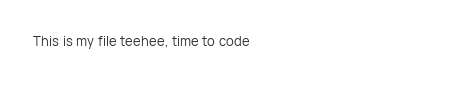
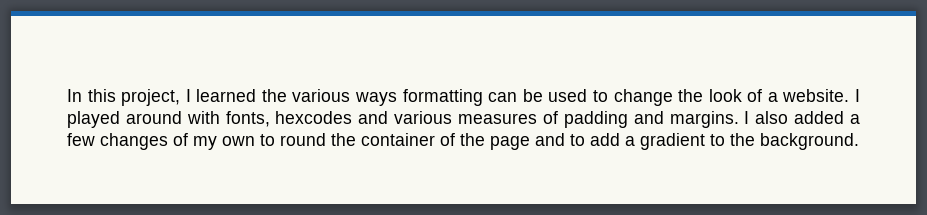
[33,36,250,49] This is my file teehee, time to code -> [67,89,860,106] [67,111,861,128] [67,133,859,150] In this project, I learned the various ways formatting can be used to change the look of a website. I played around with fonts, hexcodes and various measures of padding and margins. I also added a few changes of my own to round the container of the page and to add a gradient to the background.

